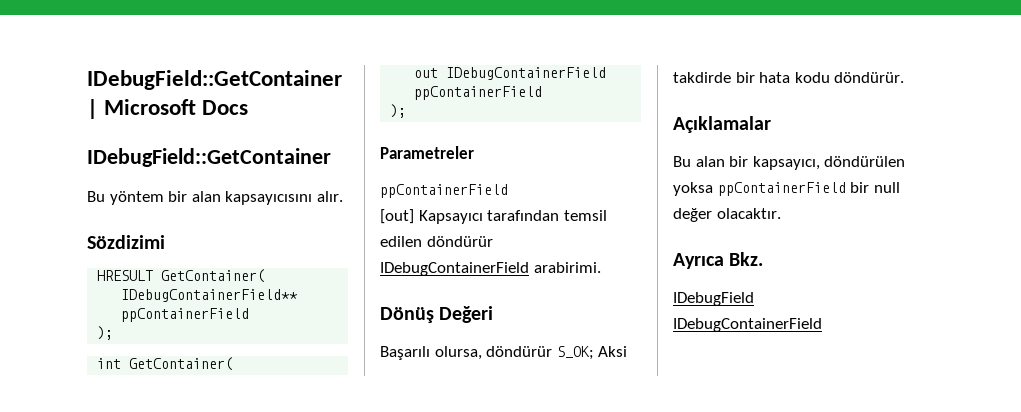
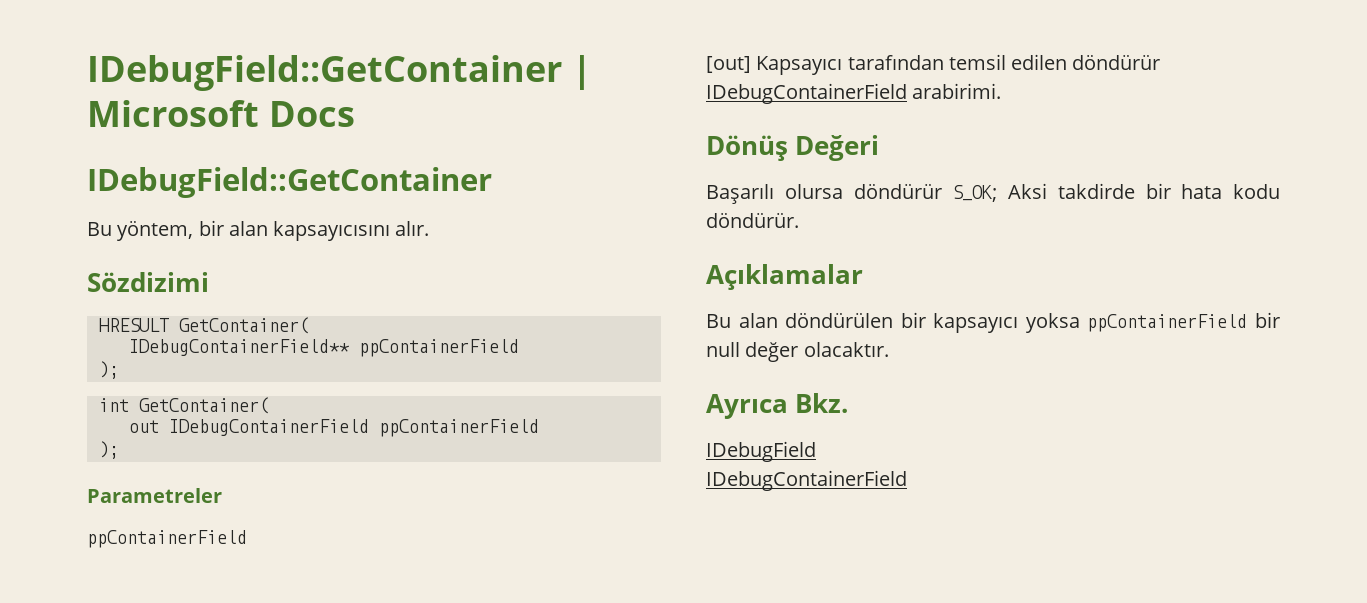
[109,191,164,205] yöntem -> [117,221,194,241] yöntem,
[434,346,482,360] olursa, -> [784,184,843,199] olursa
[729,156,906,170] bir kapsayıcı, döndürülen -> [785,312,1019,333] döndürülen bir kapsayıcı

